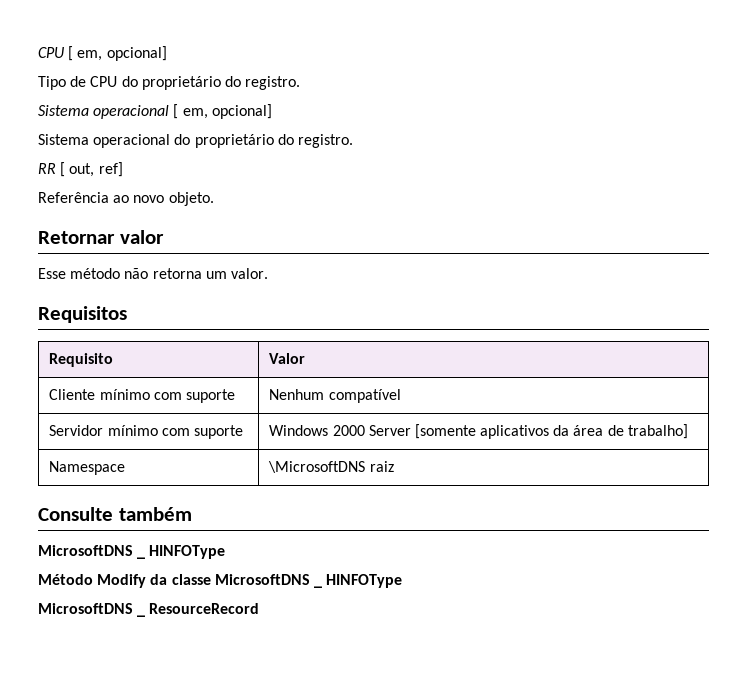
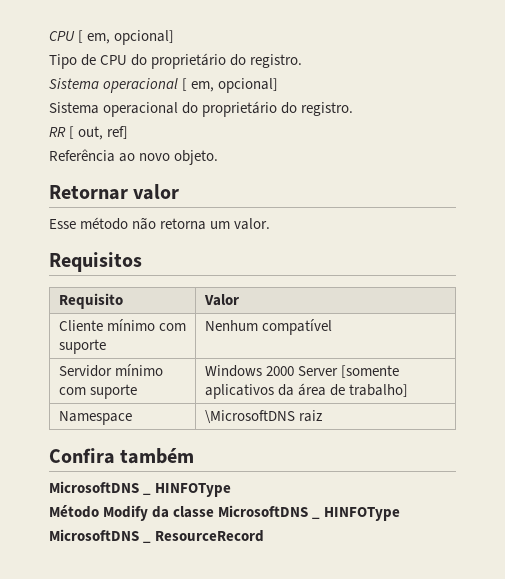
[38,507,113,521] Consulte -> [49,448,115,464] Confira

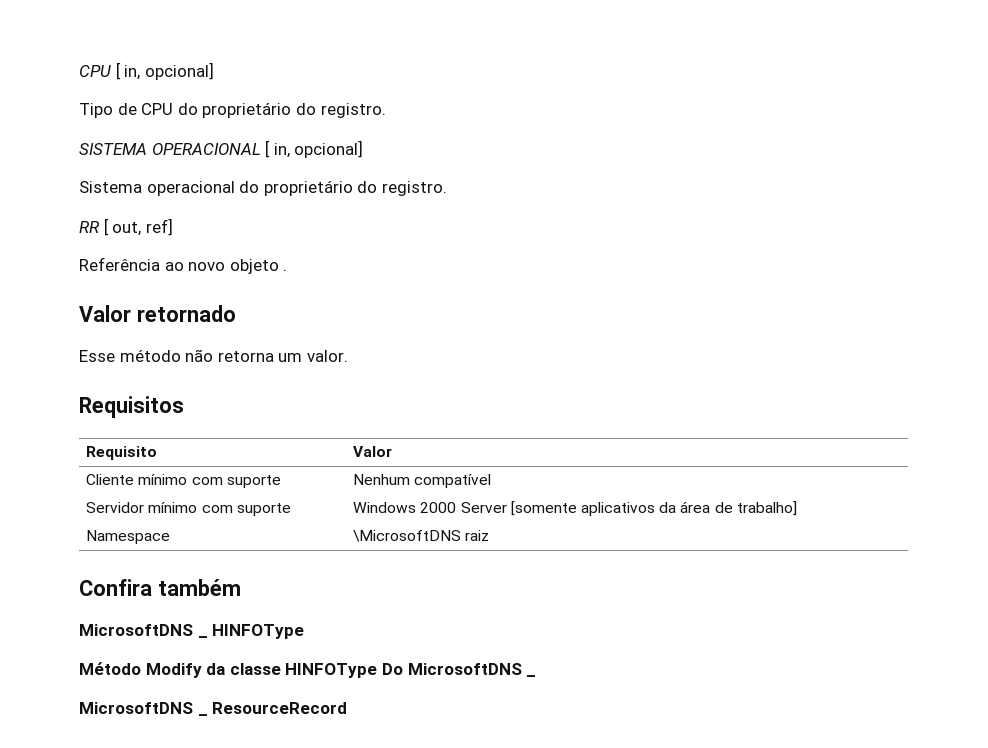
[87,33,111,44] em, -> [124,65,141,80] in,
[49,78,215,93] Sistema operacional [ em, -> [79,140,290,158] SISTEMA OPERACIONAL [ in,
[174,150,219,165] [49,184,180,200] objeto. // Retornar valor -> [229,259,288,274] [79,305,236,322] objeto . // Valor retornado
[218,505,309,517] [312,507,401,521] MicrosoftDNS _ HINFOType -> [285,663,522,678] [526,675,537,677] HINFOType Do MicrosoftDNS _

